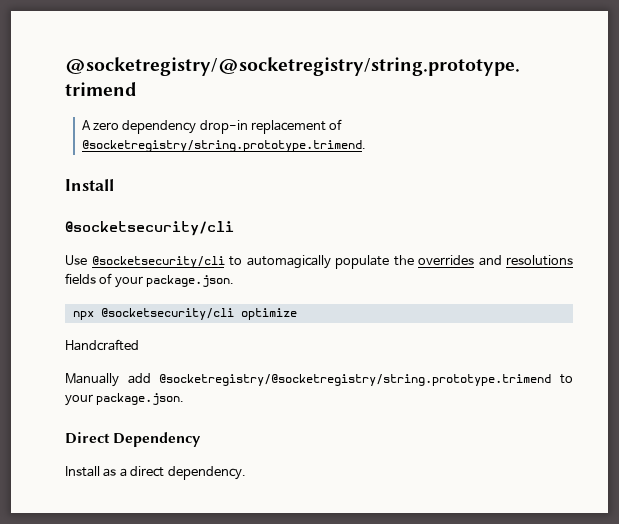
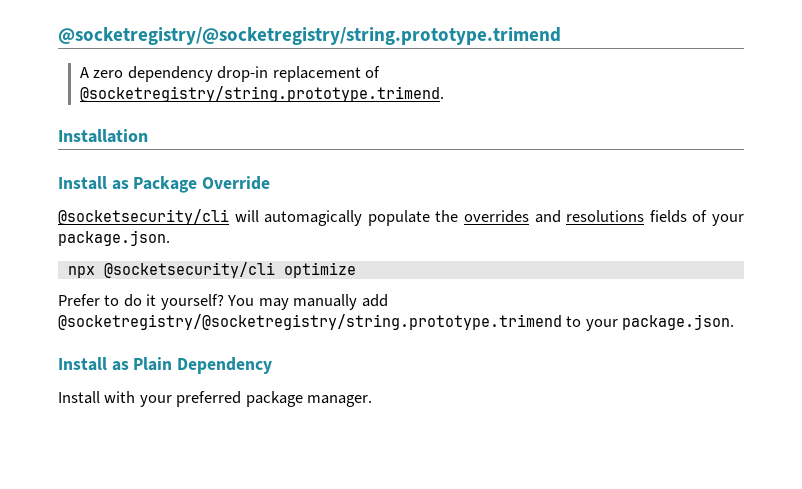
[65,179,114,191] [65,221,234,236] [65,255,242,268] // Install // @socketsecurity/cli // Use @socketsecurity/cli to -> [58,129,148,143] [58,176,271,193] [58,209,259,225] // Installation // Install as Package Override // @socketsecurity/cli will
[65,339,139,351] [65,373,119,387] Handcrafted // Manually -> [58,294,358,310] Prefer to do it yourself? You may manually
[65,432,110,444] Direct -> [58,357,173,371] Install as Plain
[103,466,246,480] as a direct dependency. -> [104,391,373,407] with your preferred package manager.

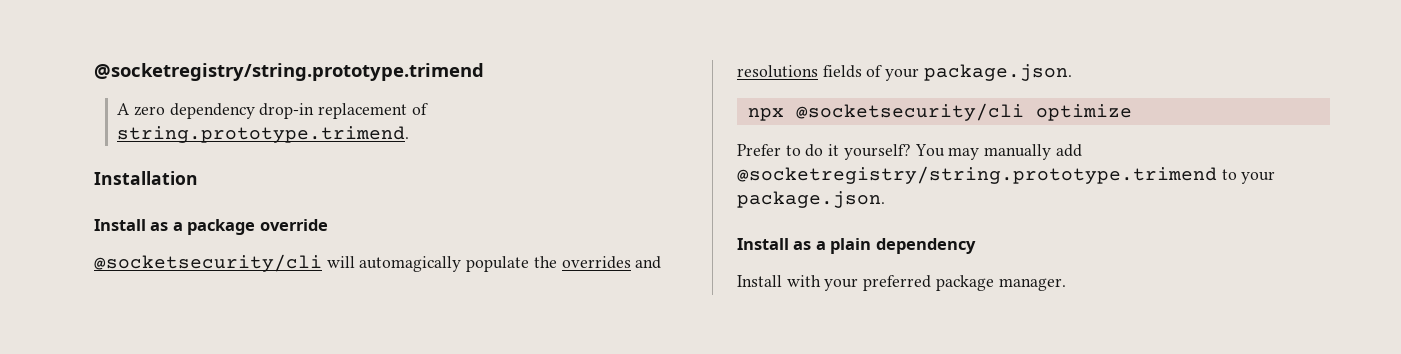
[58,27,561,45] @socketregistry/@socketregistry/string.prototype.trimend -> [94,63,484,81] @socketregistry/string.prototype.trimend
[79,86,444,102] @socketregistry/string.prototype.trimend. -> [117,126,410,143] string.prototype.trimend.
[133,176,271,193] Package Override -> [172,219,328,235] a package override
[58,314,562,330] @socketregistry/@socketregistry/string.prototype.trimend -> [737,166,1217,184] @socketregistry/string.prototype.trimend
[133,357,273,374] Plain Dependency -> [815,238,976,254] a plain dependency

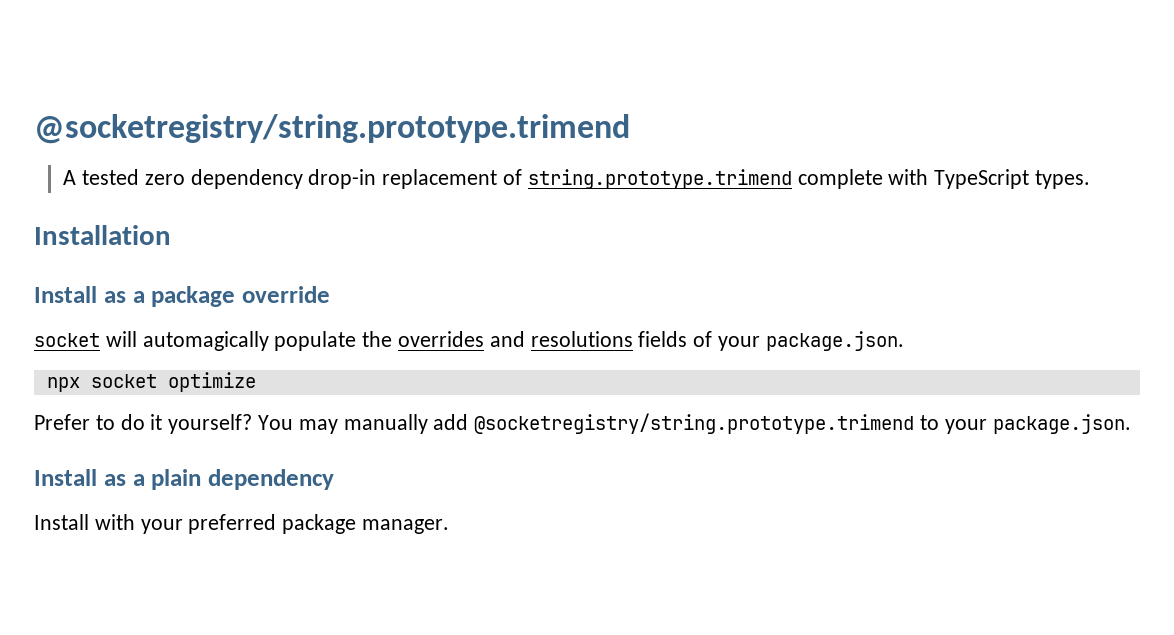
(131, 109) none -> [81,169,139,185] tested
[117,126,410,143] string.prototype.trimend. -> [527,169,1090,189] string.prototype.trimend complete with TypeScript types.
[94,254,322,272] @socketsecurity/cli -> [34,333,100,347] socket
[795,103,1024,121] @socketsecurity/cli -> [90,374,157,388] socket

